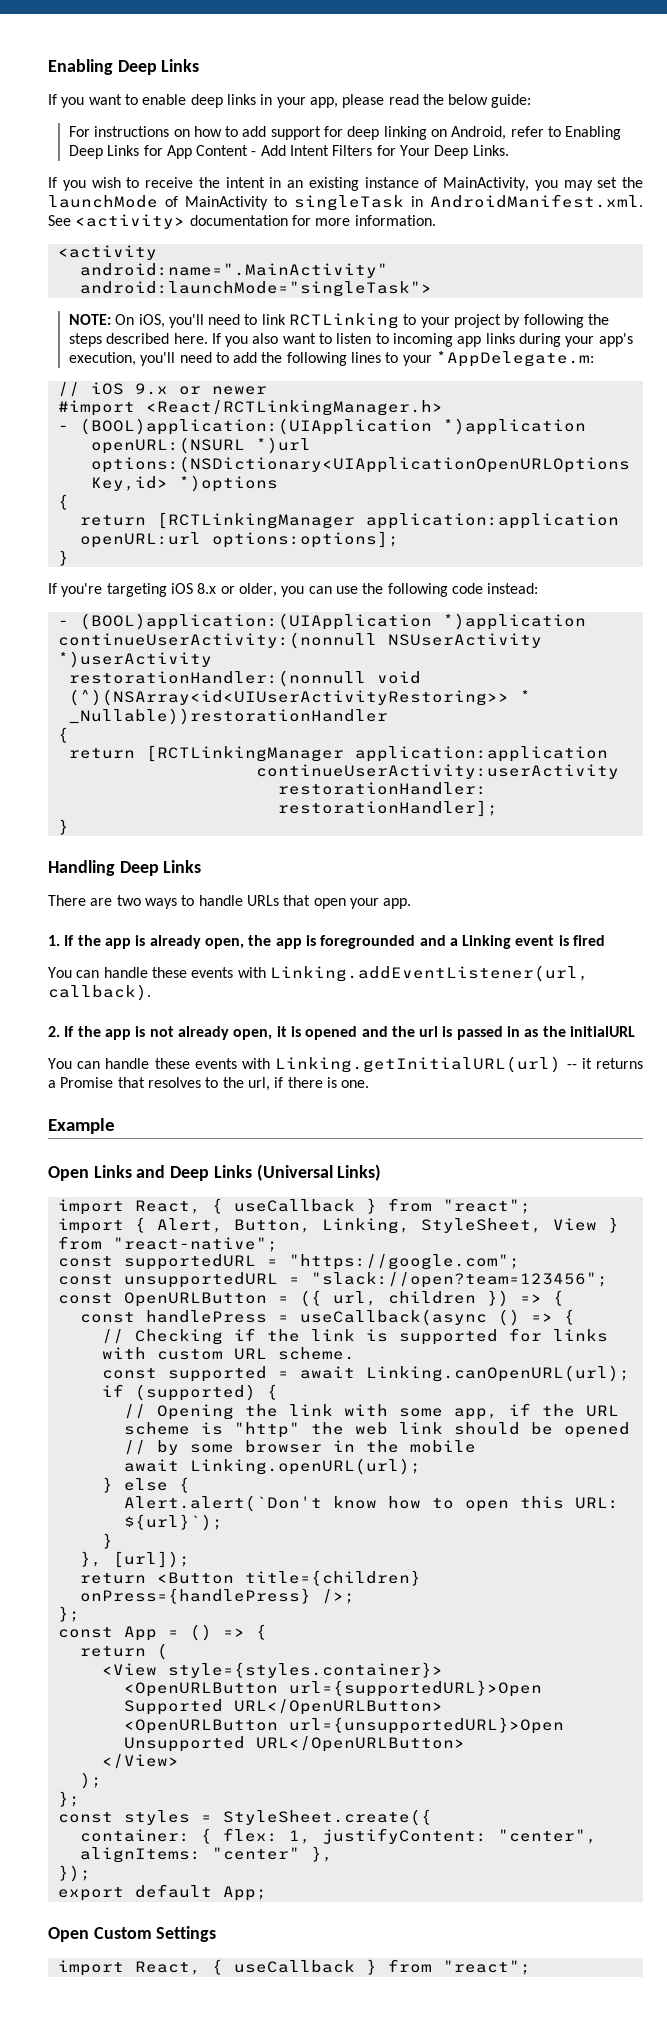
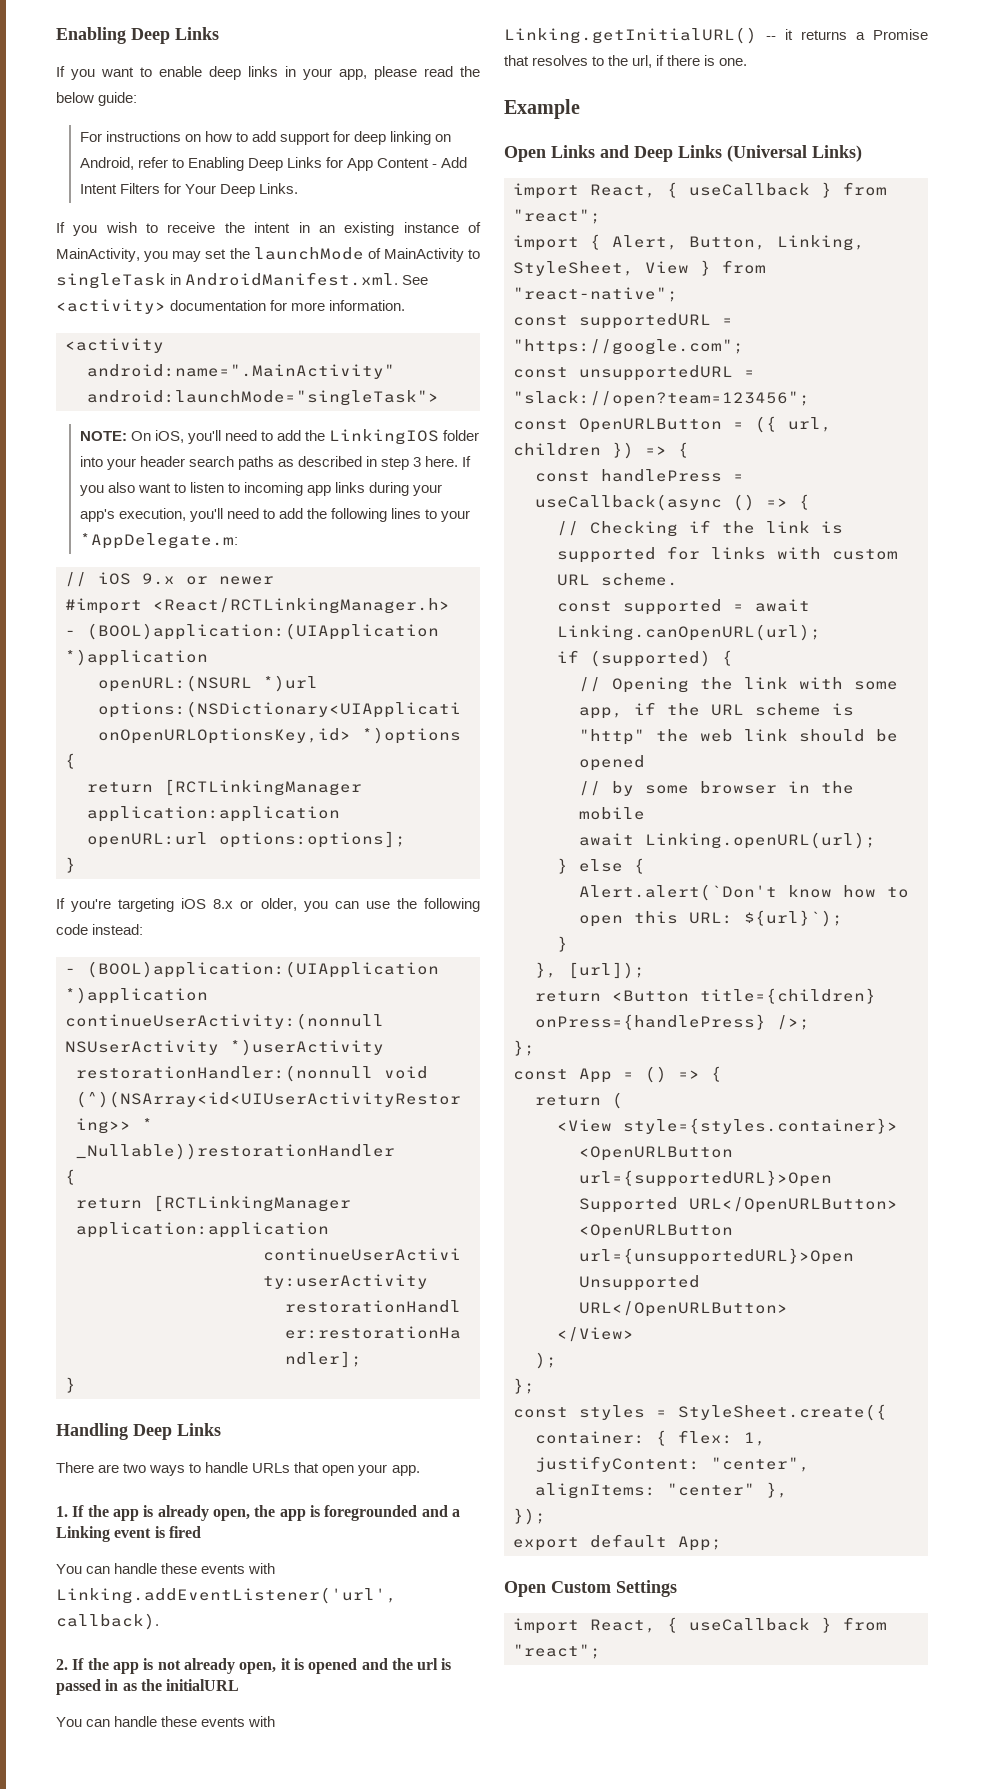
[261,313,610,329] [68,333,170,347] link RCTLinking to your project by following the steps described -> [276,429,480,445] [79,456,422,470] add the LinkingIOS folder into your header search paths as described in step 3
[269,965,589,982] Linking.addEventListener(url, -> [56,1587,397,1604] Linking.addEventListener('url',
[275,1056,562,1073] Linking.getInitialURL(url) -> [504,27,757,44] Linking.getInitialURL()

